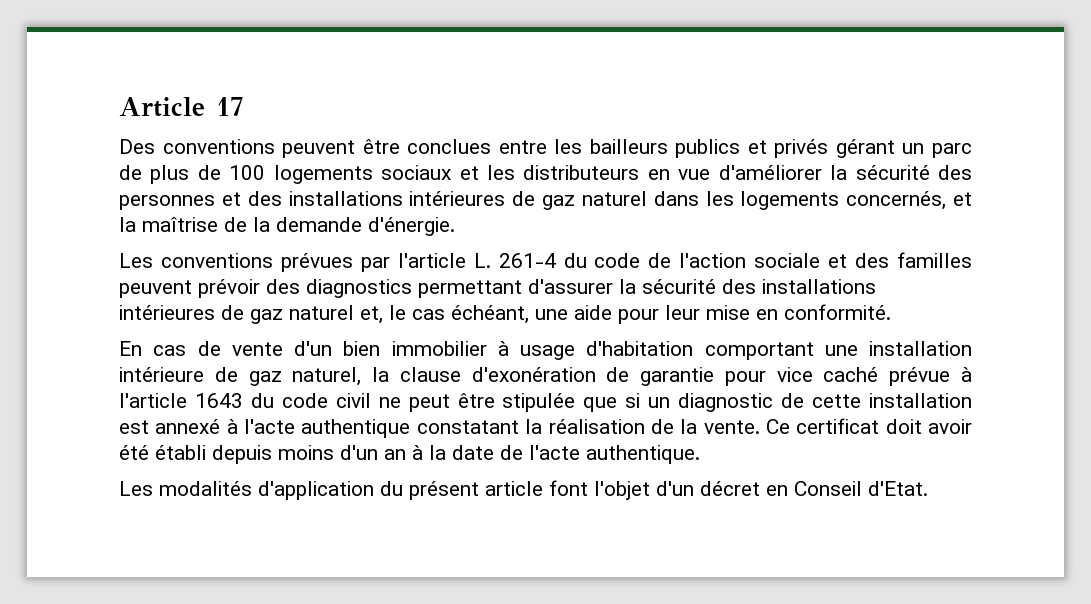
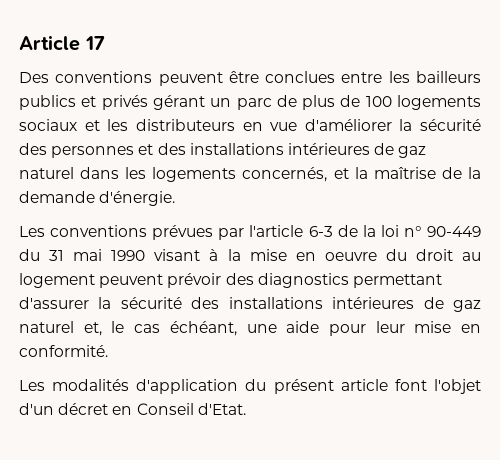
[473,252,973,268] L. 261-4 du code de l'action sociale et des familles -> [308,225,482,237] [19,249,481,261] [19,273,95,288] 6-3 de la loi n° 90-449 du 31 mai 1990 visant à la mise en oeuvre du droit au logement
[119,341,972,360] [119,367,972,386] [119,393,972,412] [119,418,973,438] [119,445,700,464] // En cas de vente d'un bien immobilier à usage d'habitation comportant une installation intérieure de gaz naturel, la clause d'exonération de garantie pour vice caché prévue à l'article 1643 du code civil ne peut être stipulée que si un diagnostic de cette installation est annexé à l'acte authentique constatant la réalisation de la vente. Ce certificat doit avoir été établi depuis moins d'un an à la date de l'acte authentique. -> (108, 351) none

